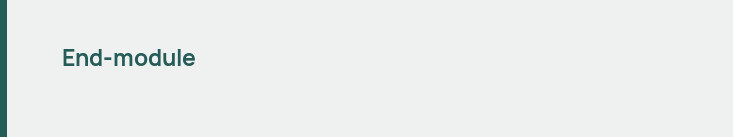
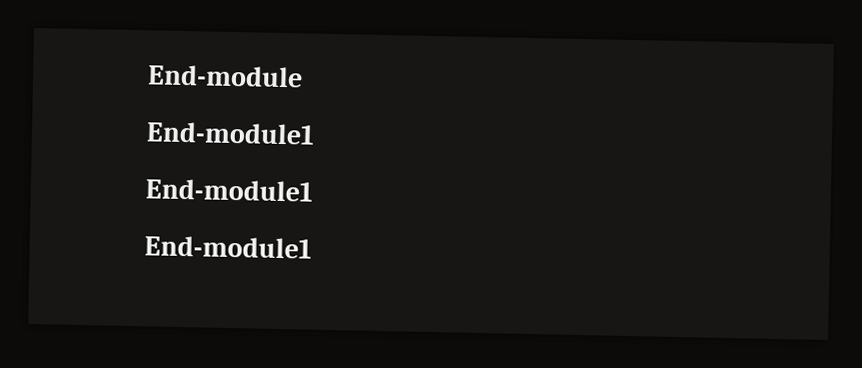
(196, 57) none -> [146,121,315,145] [145,178,314,202] [144,235,312,259] // End-module1 // End-module1 // End-module1

